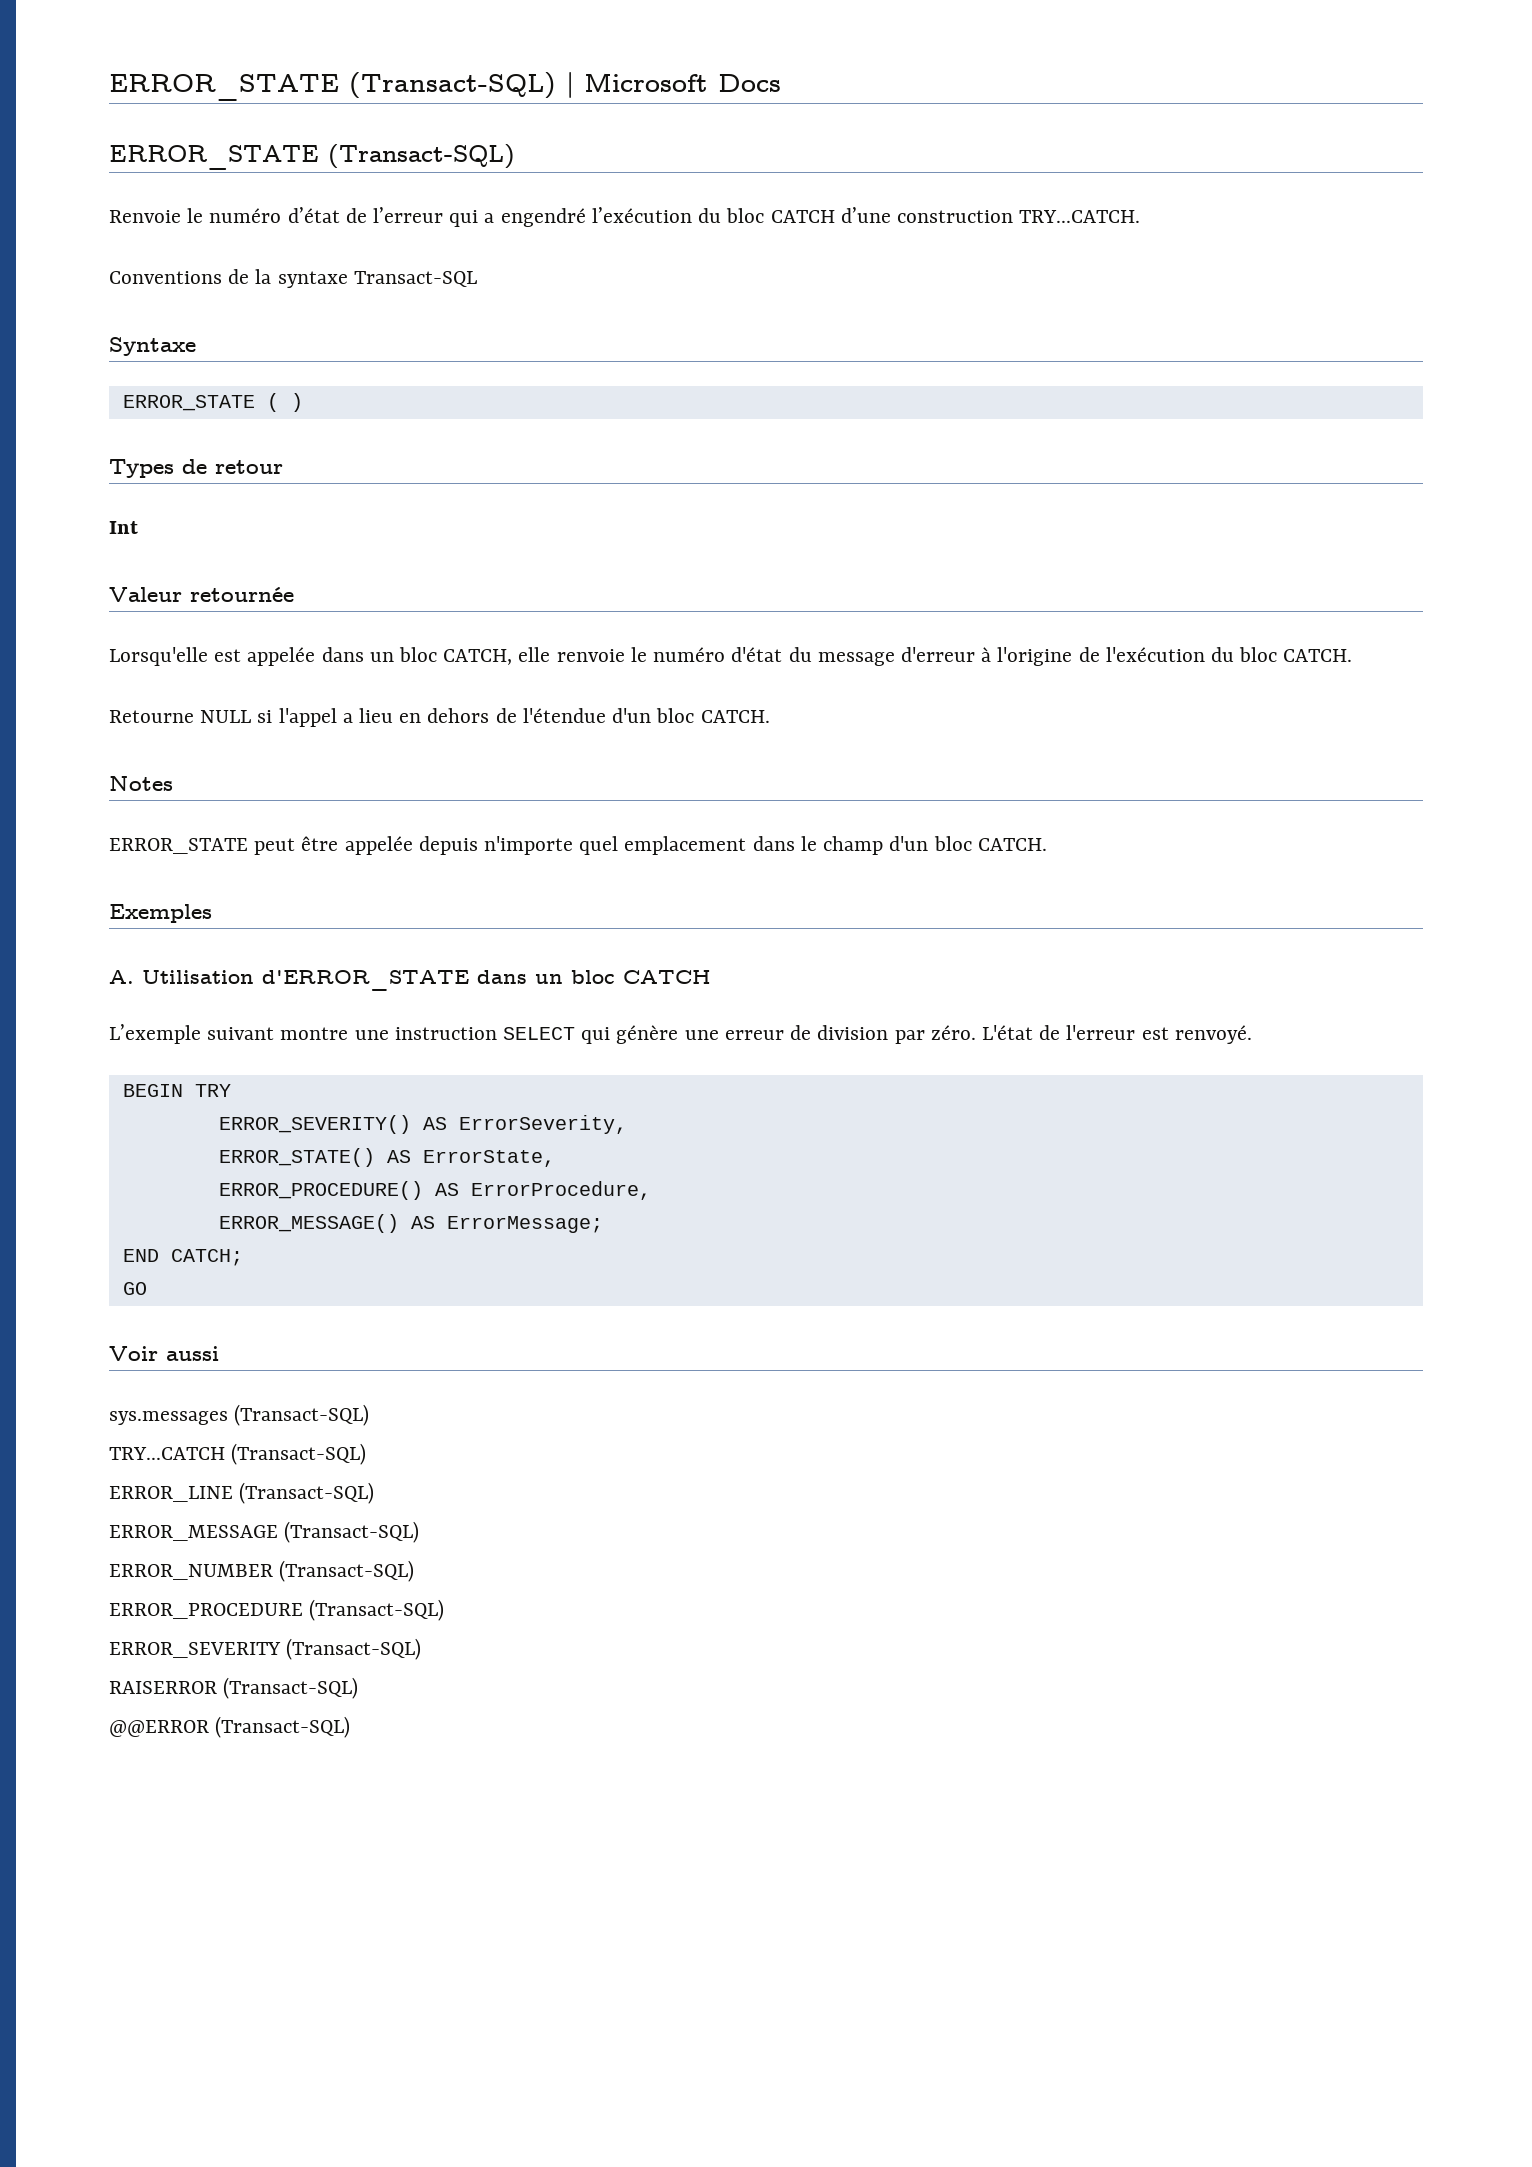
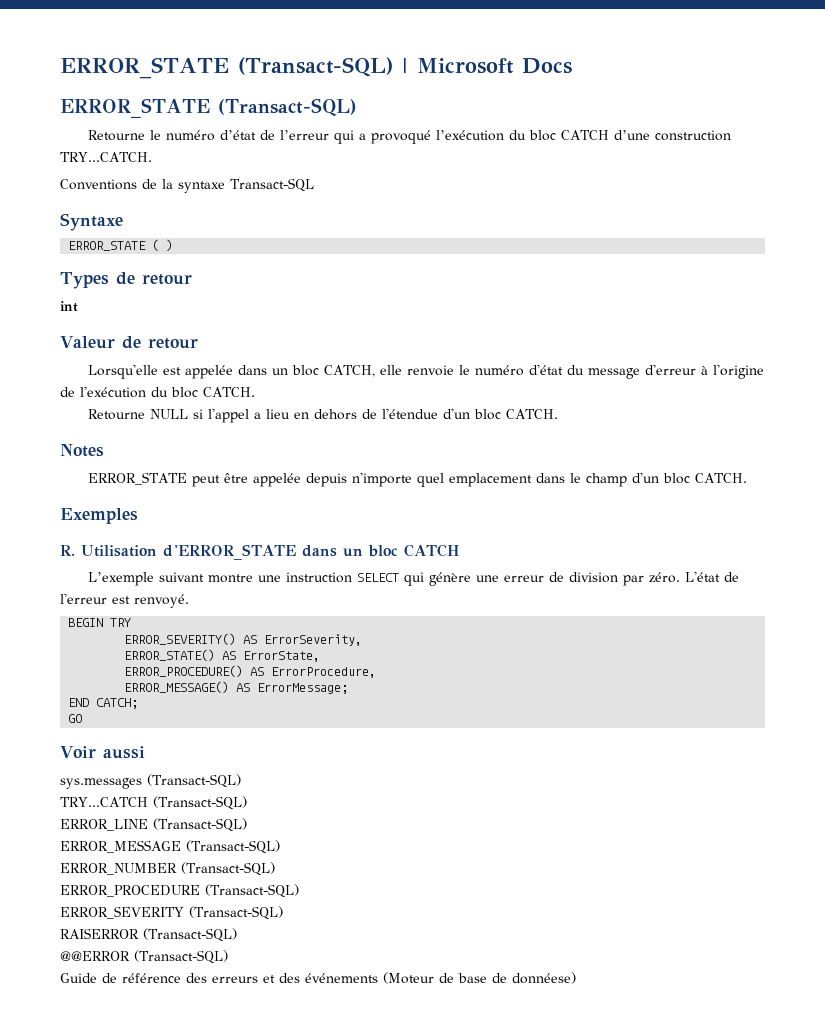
[109,210,181,223] Renvoie -> [87,130,145,141] Retourne
[500,208,586,227] engendré -> [370,130,431,144] provoqué
[109,521,138,534] Int -> [60,301,78,312] int
[190,587,294,602] retournée -> [121,336,198,349] de retour
[109,970,134,984] A. -> [60,545,75,556] R.
(351, 1727) none -> [60,972,576,984] // Guide de référence des erreurs et des événements (Moteur de base de donnéese)

